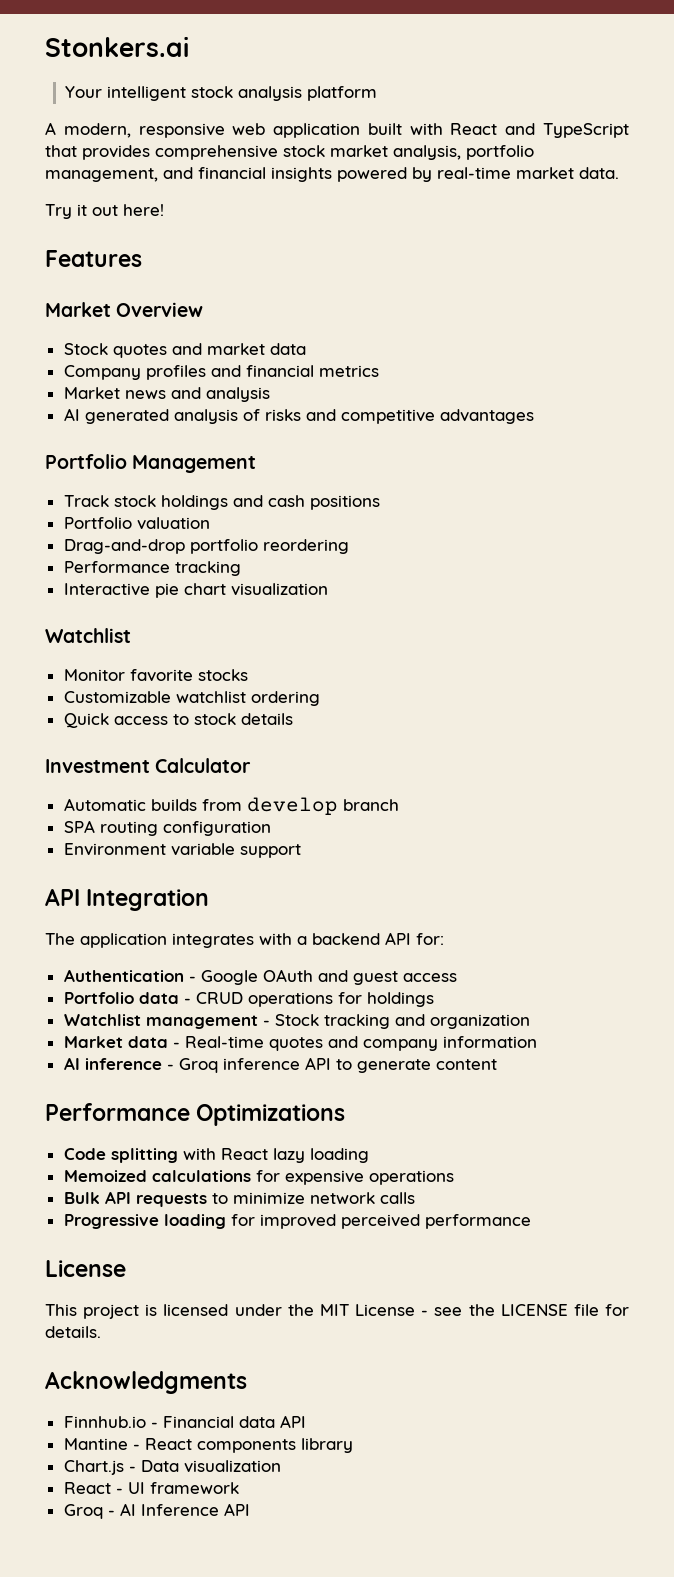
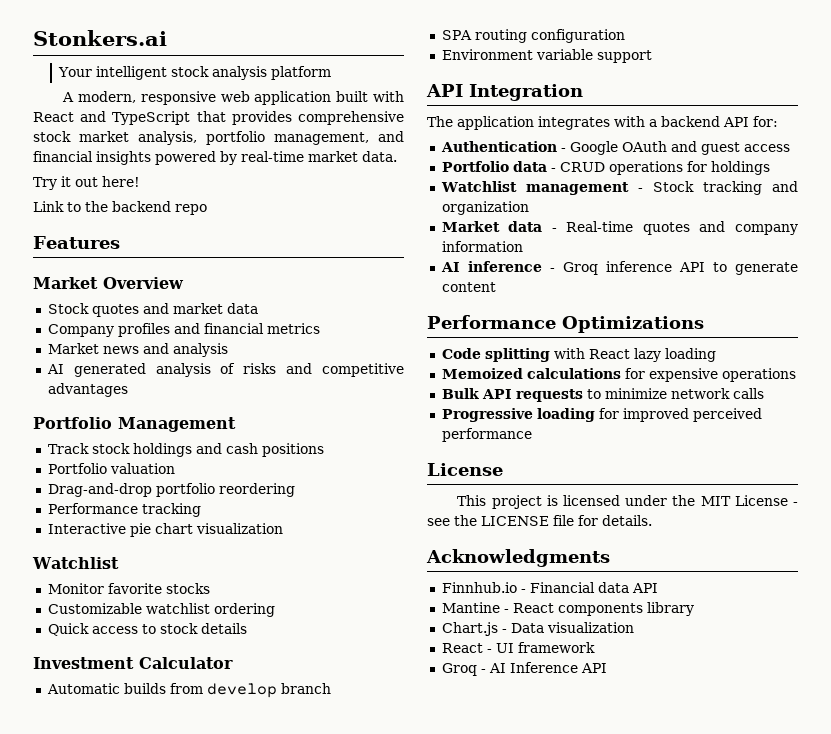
(164, 210) none -> [33,201,207,215] // Link to the backend repo

